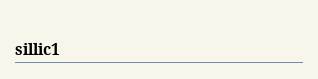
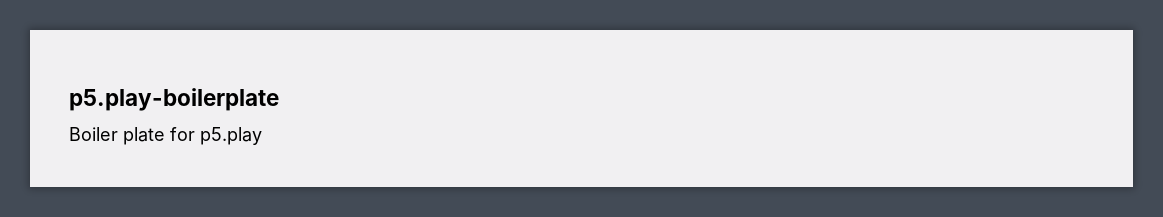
[15,43,60,55] sillic1 -> [69,88,279,111] [69,127,262,145] p5.play-boilerplate // Boiler plate for p5.play

